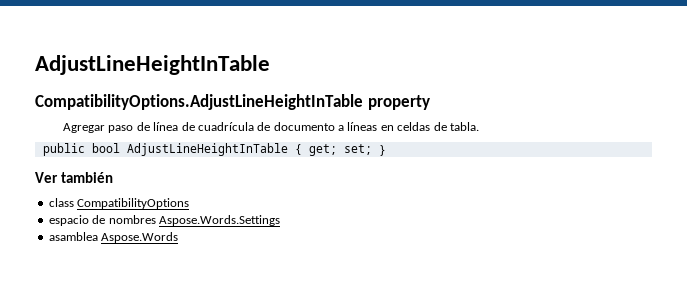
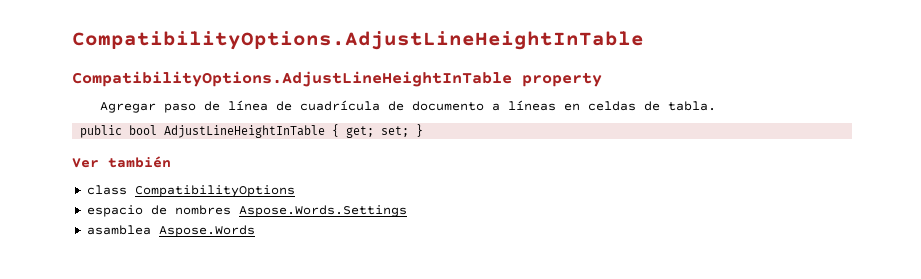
[35,55,270,75] AdjustLineHeightInTable -> [72,31,644,50] CompatibilityOptions.AdjustLineHeightInTable

